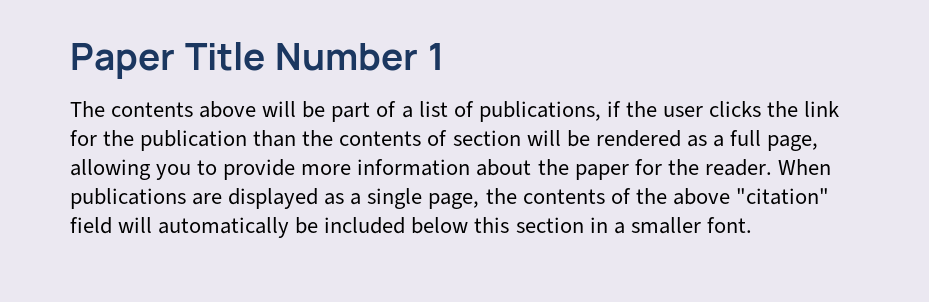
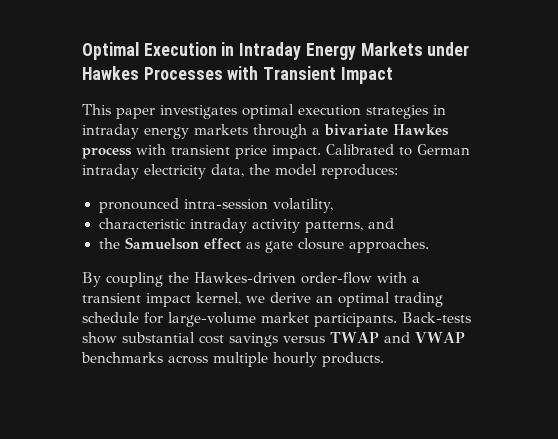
[70,42,444,79] [70,101,840,122] [70,130,819,151] [70,159,831,180] [70,188,829,209] [70,217,752,238] Paper Title Number 1 // The contents above will be part of a list of publications, if the user clicks the link for the publication than the contents of section will be rendered as a full page, allowing you to provide more information about the paper for the reader. When publications are displayed as a single page, the contents of the above "citation" field will automatically be included below this section in a smaller font. -> [82,42,470,60] [82,66,393,84] [82,104,446,119] [82,124,449,139] [82,144,470,159] [82,164,398,179] [98,198,334,213] [98,218,394,233] [98,237,429,253] [82,272,420,287] [82,292,443,307] [82,312,471,327] [82,332,465,347] [81,352,384,367] Optimal Execution in Intraday Energy Markets under Hawkes Processes with Transient Impact // This paper investigates optimal execution strategies in intraday energy markets through a bivariate Hawkes process with transient price impact. Calibrated to German intraday electricity data, the model reproduces: // pronounced intra-session volatility, // characteristic intraday activity patterns, and // the Samuelson effect as gate closure approaches. // By coupling the Hawkes-driven order-flow with a transient impact kernel, we derive an optimal trading schedule for large-volume market participants. Back-tests show substantial cost savings versus TWAP and VWAP benchmarks across multiple hourly products.

